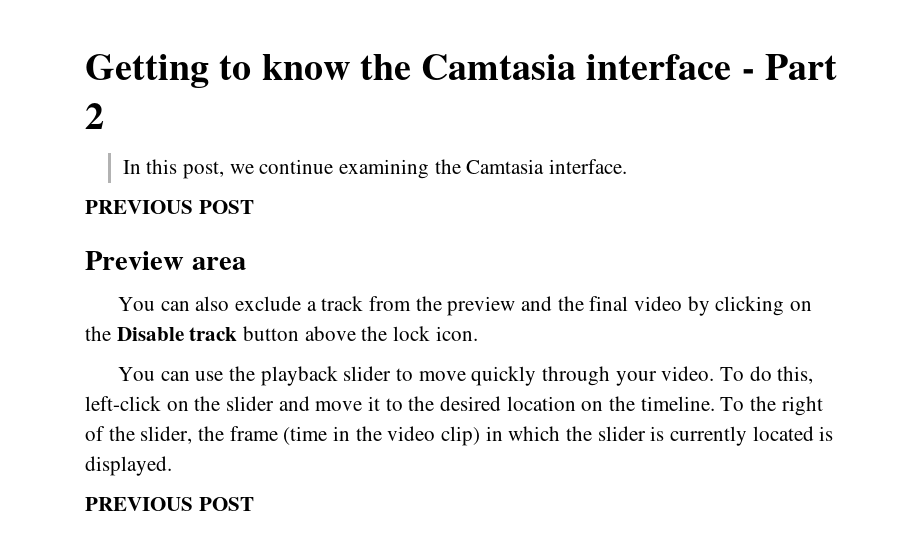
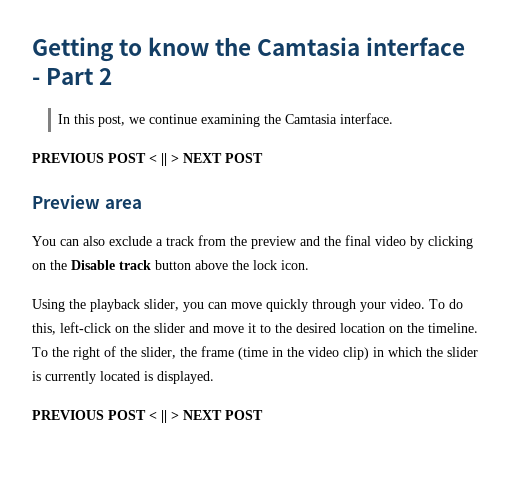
(254, 207) none -> [149,153,263,166] < || > NEXT POST
[117,366,413,386] You can use the playback slider to -> [32,299,227,312] Using the playback slider, you can
(254, 504) none -> [149,410,263,423] < || > NEXT POST

